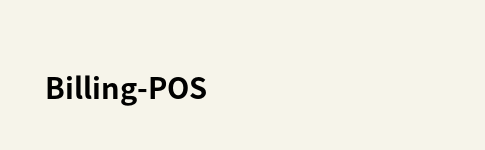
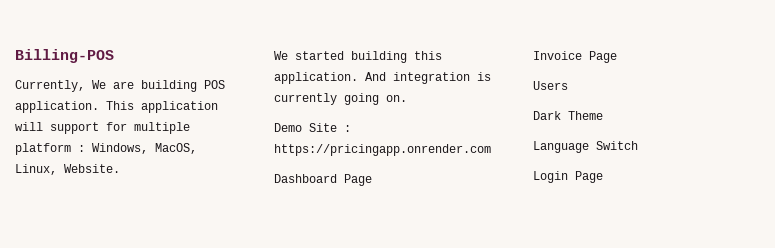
(207, 90) none -> [15,80,225,92] [15,101,218,113] [15,122,190,134] [15,143,197,155] [15,164,120,175] [274,51,442,63] [274,72,491,84] [274,93,407,105] [274,123,351,132] [274,144,491,156] [274,174,372,186] [533,51,617,63] [533,81,568,90] [533,111,603,120] [533,141,638,153] [533,171,603,183] // Currently, We are building POS application. This application will support for multiple platform : Windows, MacOS, Linux, Website. // We started building this application. And integration is currently going on. // Demo Site : https://pricingapp.onrender.com // Dashboard Page // Invoice Page // Users // Dark Theme // Language Switch // Login Page

